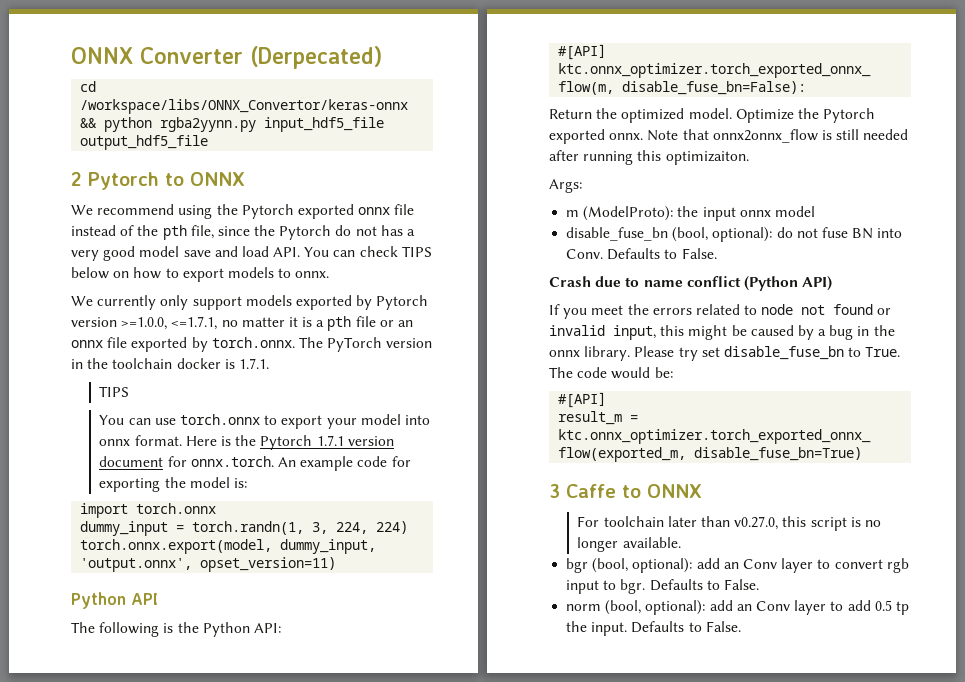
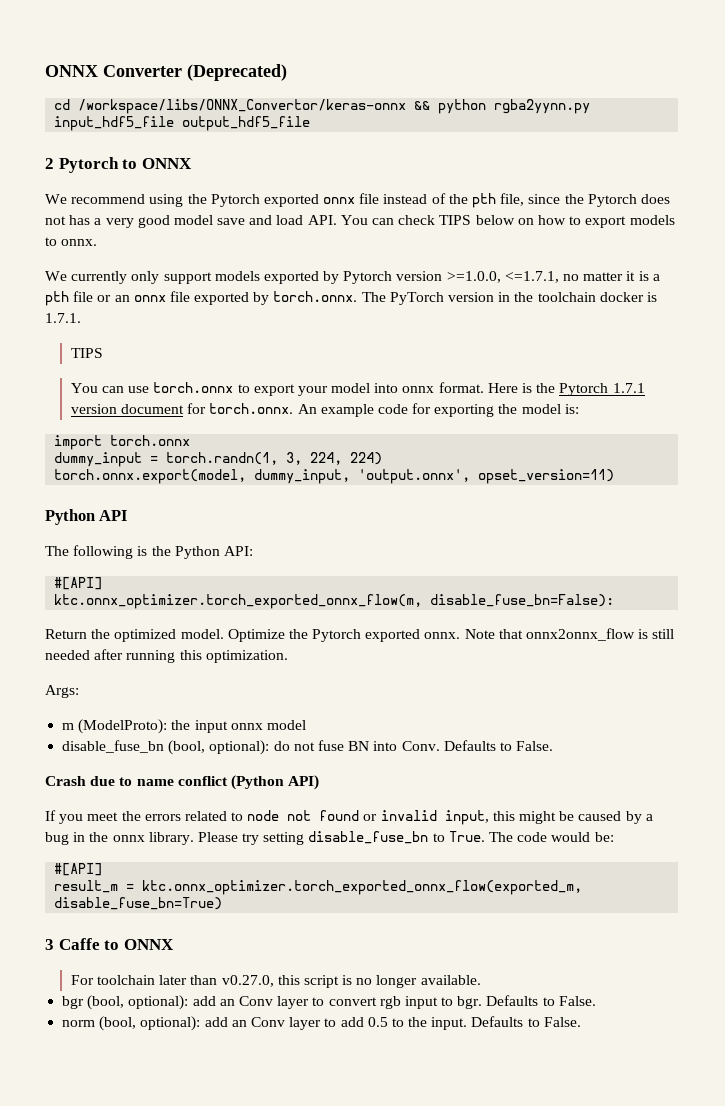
[250,46,382,69] (Derpecated) -> [187,64,287,81] (Deprecated)
[335,225,352,236] do -> [640,194,670,204] does
[190,456,274,467] onnx.torch. -> [209,403,294,414] torch.onnx.
[665,151,749,165] optimizaiton. -> [205,650,288,663] optimization.
[701,347,720,357] set -> [263,832,305,845] setting
[895,601,909,615] tp -> [391,1018,404,1027] to

